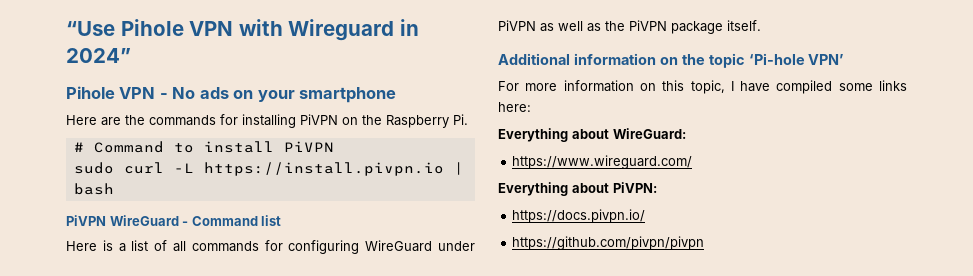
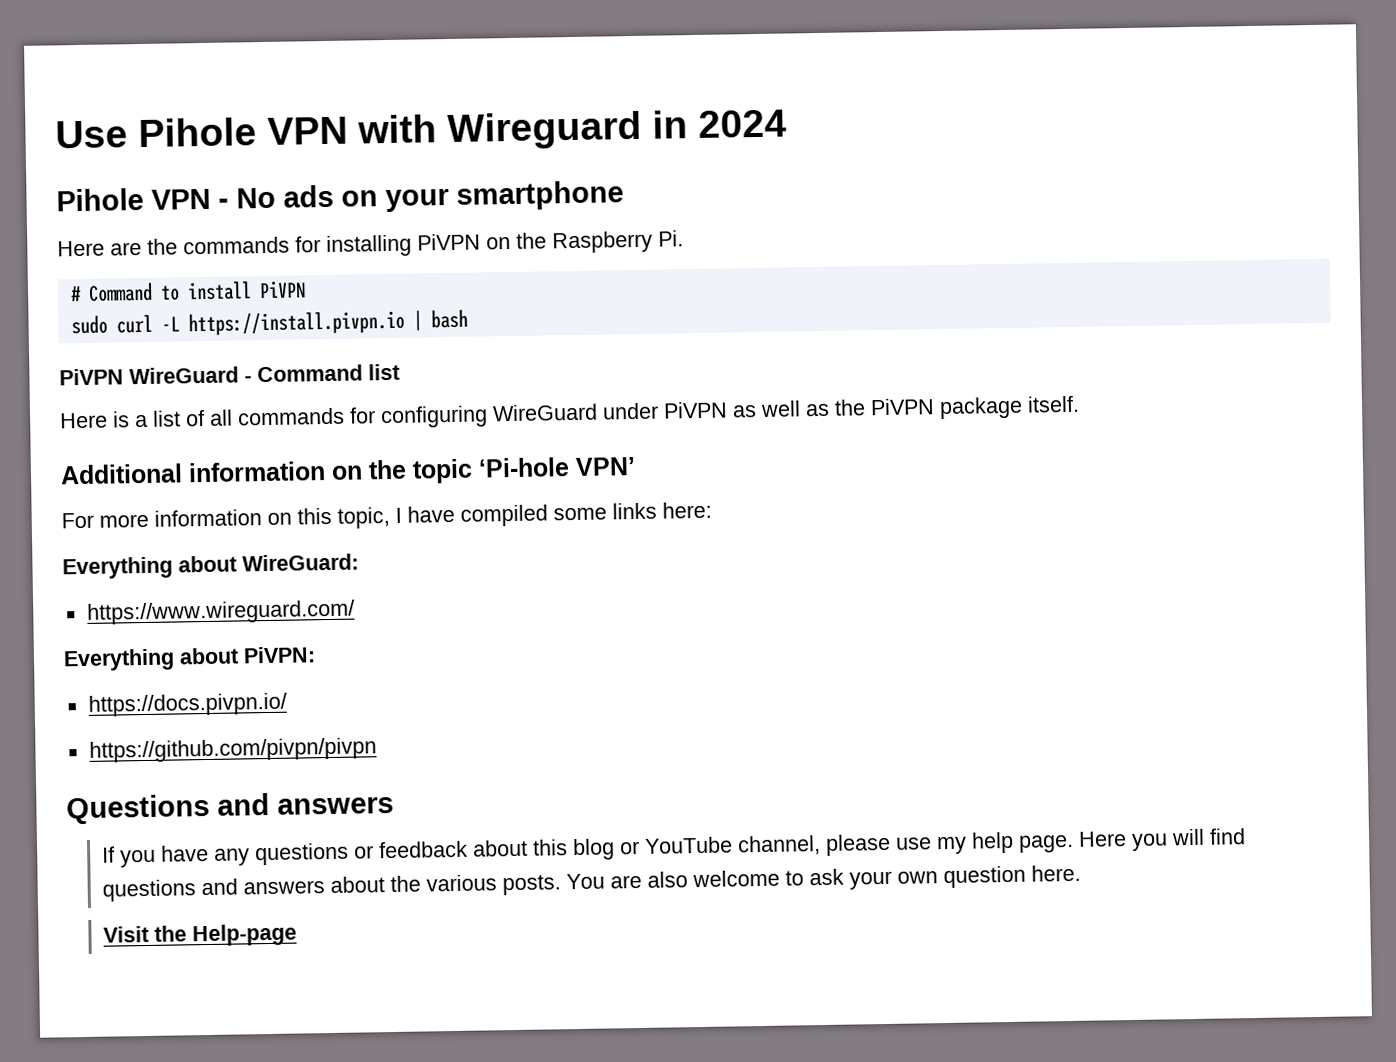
[66,21,115,36] “Use -> [55,120,128,149] Use
[66,48,131,63] 2024” -> [698,109,787,138] 2024
(705, 243) none -> [66,792,394,825] [101,828,1246,868] [101,864,1081,902] [102,923,297,947] // Questions and answers // If you have any questions or feedback about this blog or YouTube channel, please use my help page. Here you will find questions and answers about the various posts. You are also welcome to ask your own question here. // Visit the Help-page

